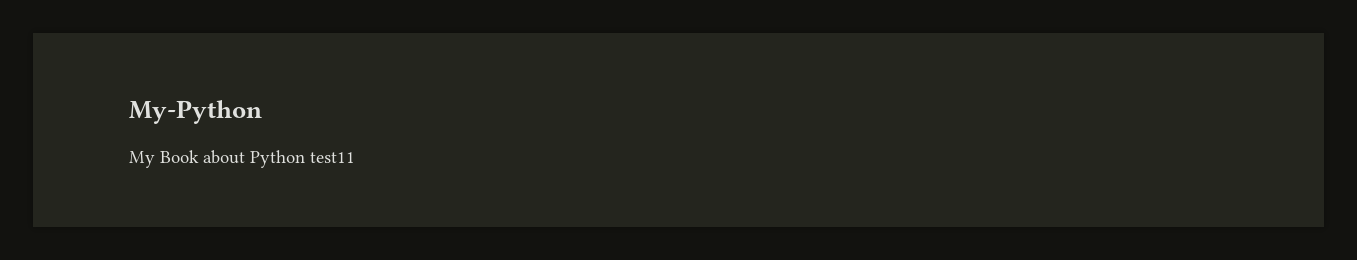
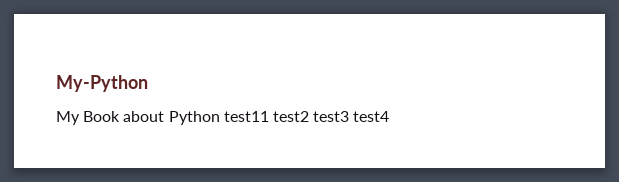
(355, 157) none -> [272,111,390,122] test2 test3 test4

